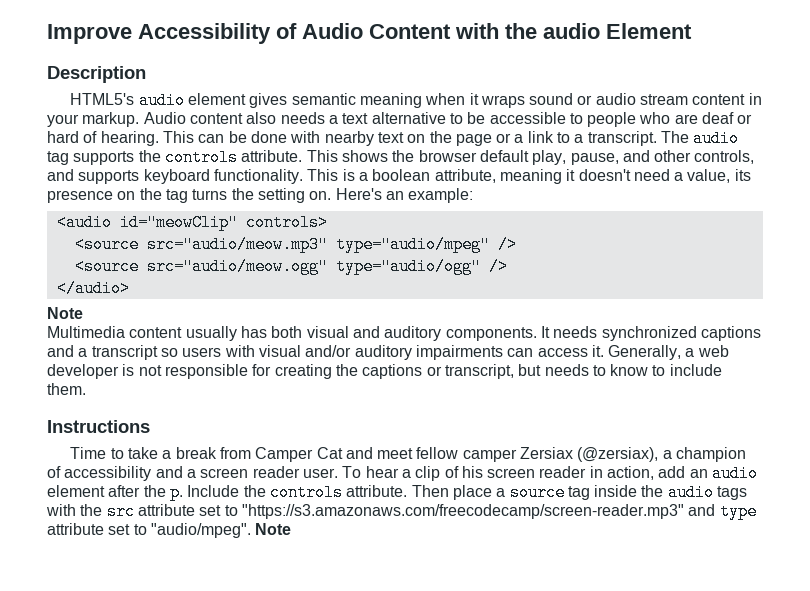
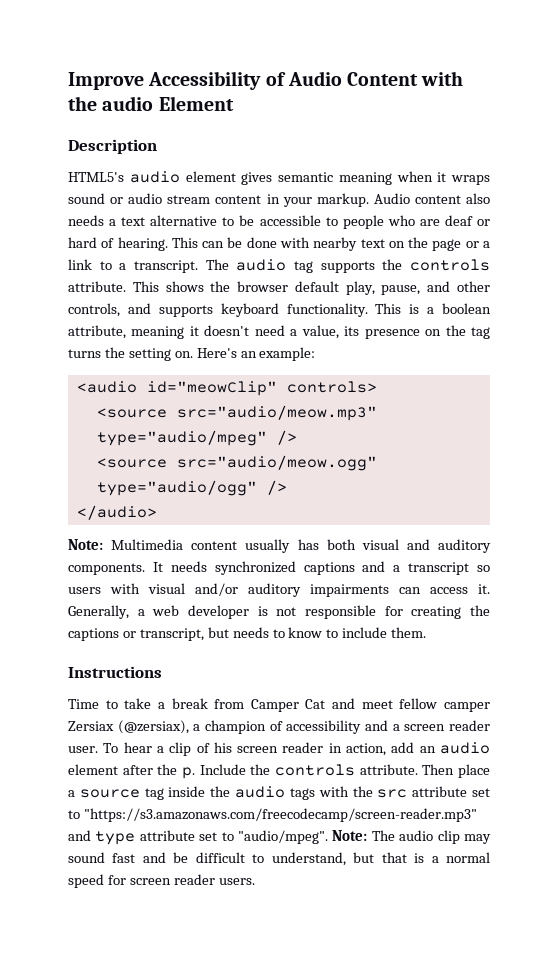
[47,307,83,319] Note // -> [68,539,103,550] Note:
[255,523,292,535] Note -> [332,830,491,844] [68,852,490,866] [68,874,255,888] Note: The audio clip may sound fast and be difficult to understand, but that is a normal speed for screen reader users.

